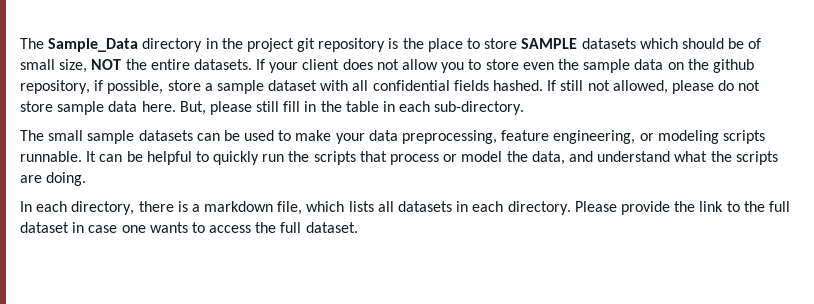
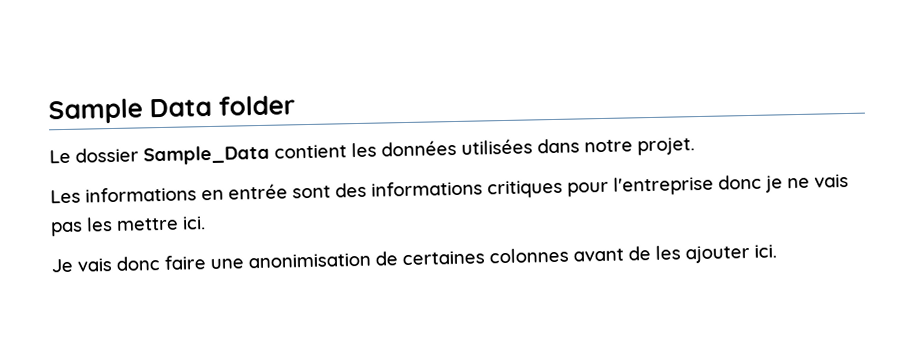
[20,38,762,52] [20,59,754,73] [20,80,761,94] [20,101,525,115] [20,130,765,144] [20,151,778,165] [20,172,87,186] [20,201,790,215] [20,222,358,233] The Sample_Data directory in the project git repository is the place to store SAMPLE datasets which should be of small size, NOT the entire datasets. If your client does not allow you to store even the sample data on the github repository, if possible, store a sample dataset with all confidential fields hashed. If still not allowed, please do not store sample data here. But, please still fill in the table in each sub-directory. // The small sample datasets can be used to make your data preprocessing, feature engineering, or modeling scripts runnable. It can be helpful to quickly run the scripts that process or model the data, and understand what the scripts are doing. // In each directory, there is a markdown file, which lists all datasets in each directory. Please provide the link to the full dataset in case one wants to access the full dataset. -> [48,95,296,125] [49,137,695,166] [50,173,849,204] [50,216,206,237] [51,244,777,273] Sample Data folder // Le dossier Sample_Data contient les données utilisées dans notre projet. // Les informations en entrée sont des informations critiques pour l'entreprise donc je ne vais pas les mettre ici. // Je vais donc faire une anonimisation de certaines colonnes avant de les ajouter ici.

